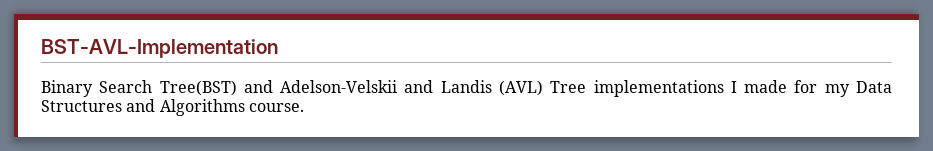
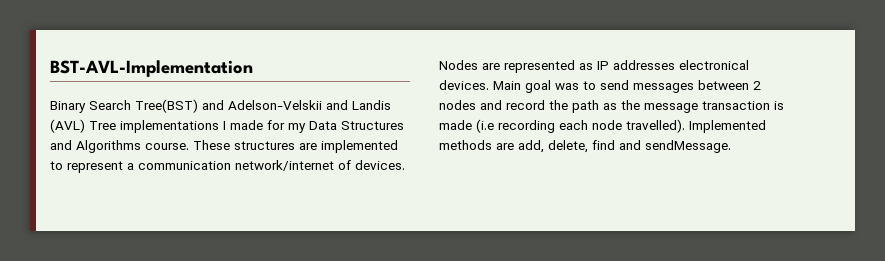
(304, 107) none -> [193,140,398,153] [50,160,405,173] [439,60,749,73] [439,80,761,93] [439,100,784,113] [439,119,766,133] [439,140,731,153] These structures are implemented to represent a communication network/internet of devices. Nodes are represented as IP addresses electronical devices. Main goal was to send messages between 2 nodes and record the path as the message transaction is made (i.e recording each node travelled). Implemented methods are add, delete, find and sendMessage.

